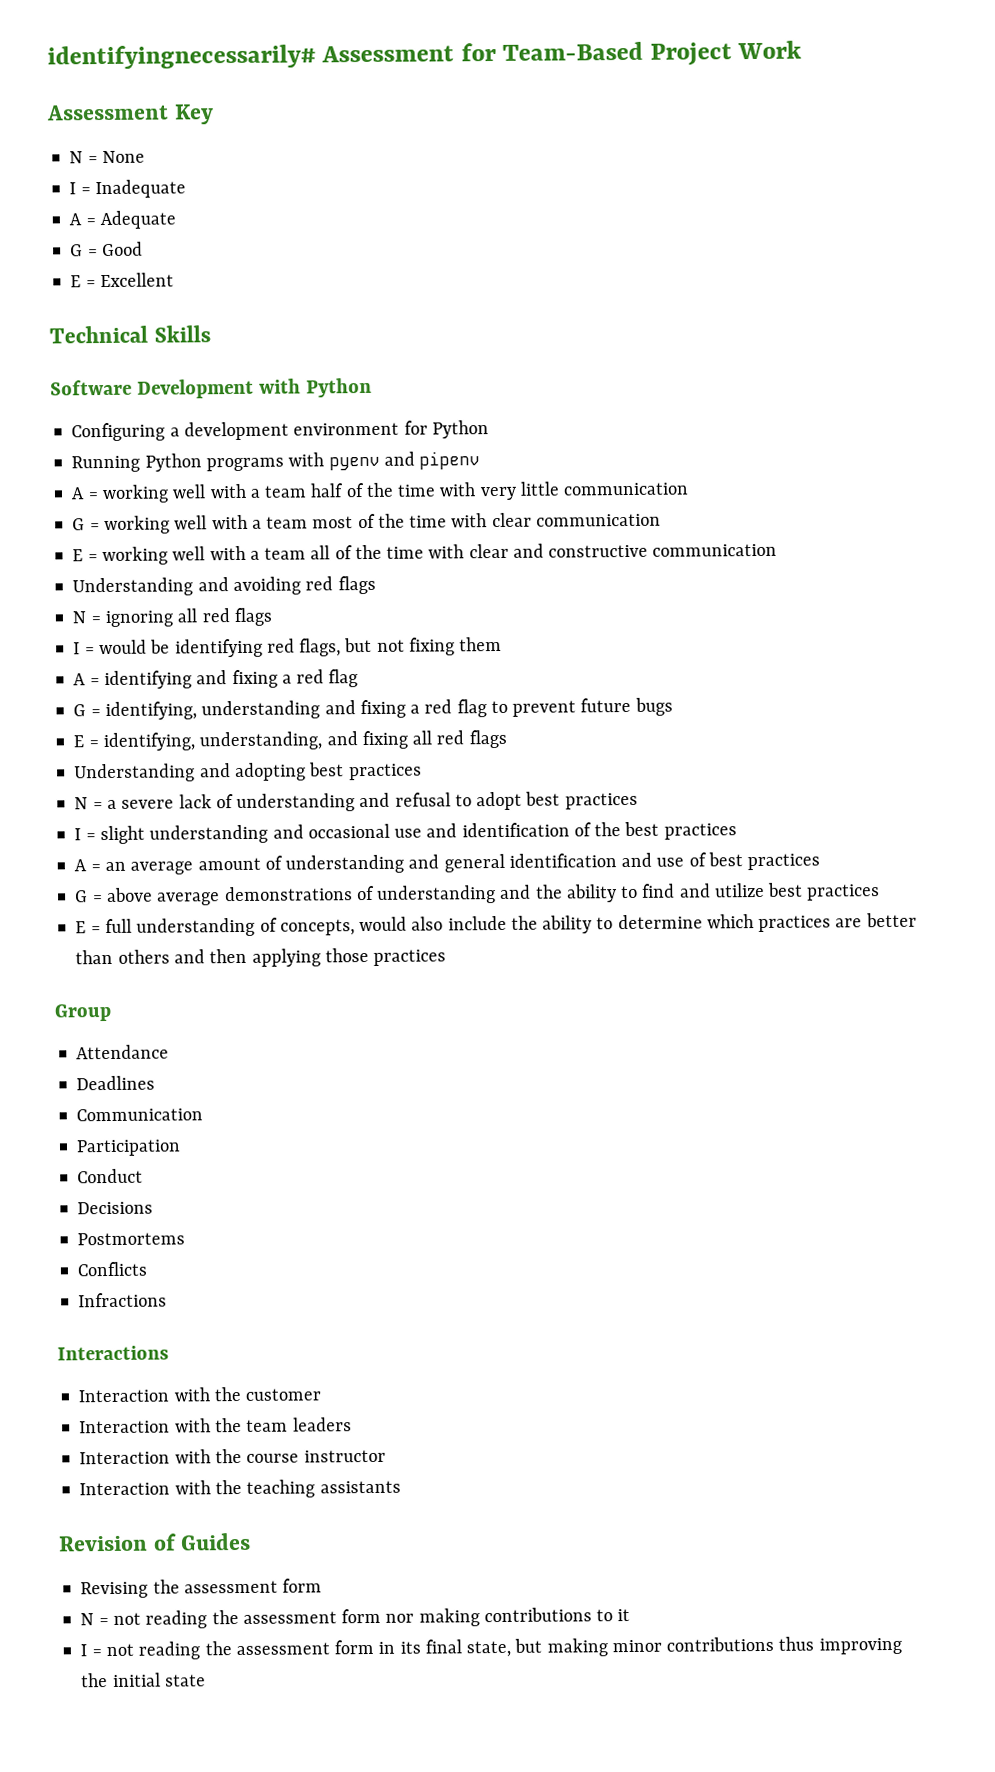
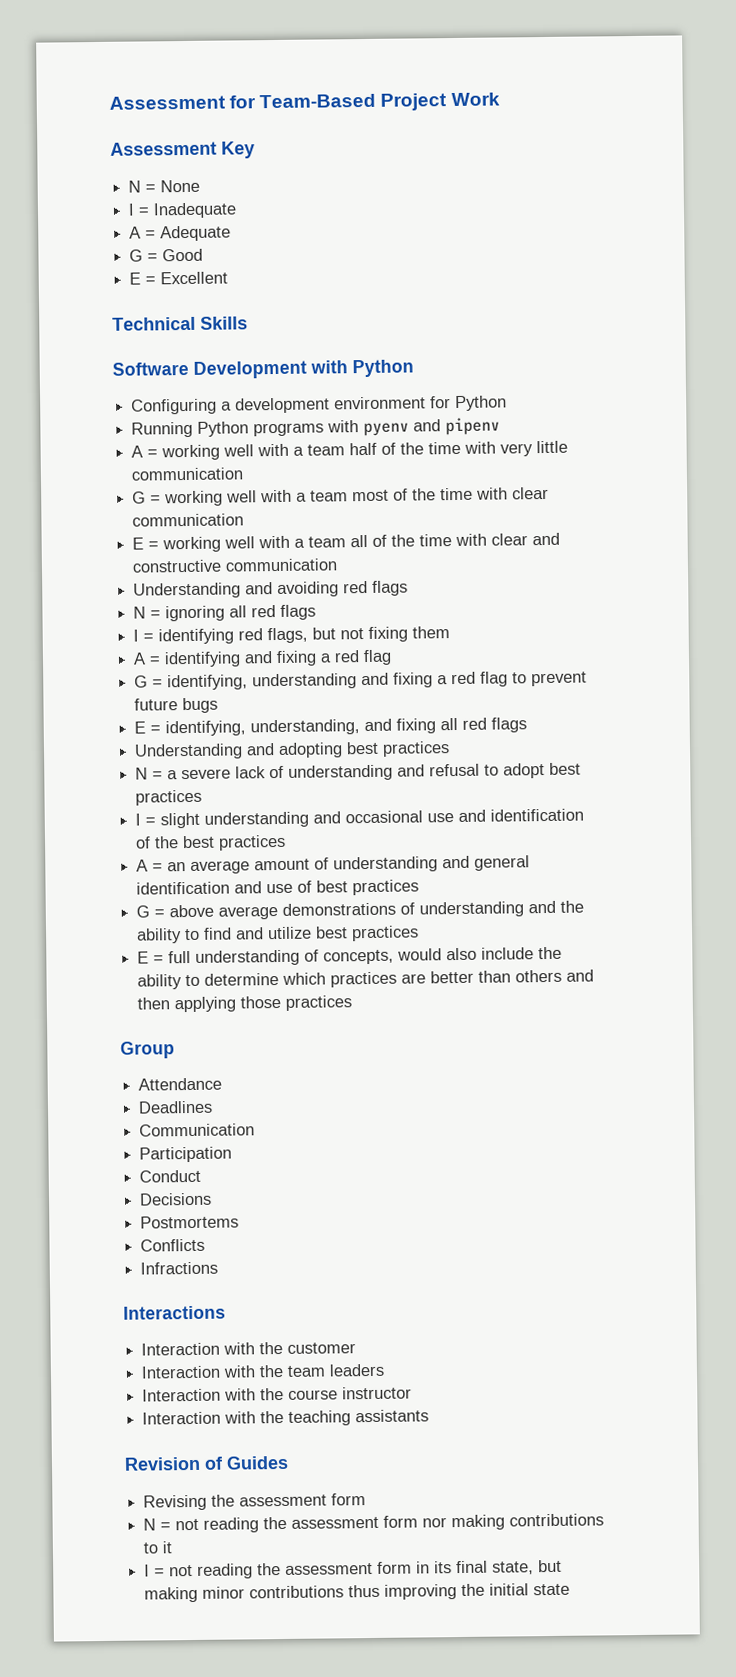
[47,44,316,70] identifyingnecessarily# -> (109, 102) none
[98,639,171,655] would be -> (155, 637) none

